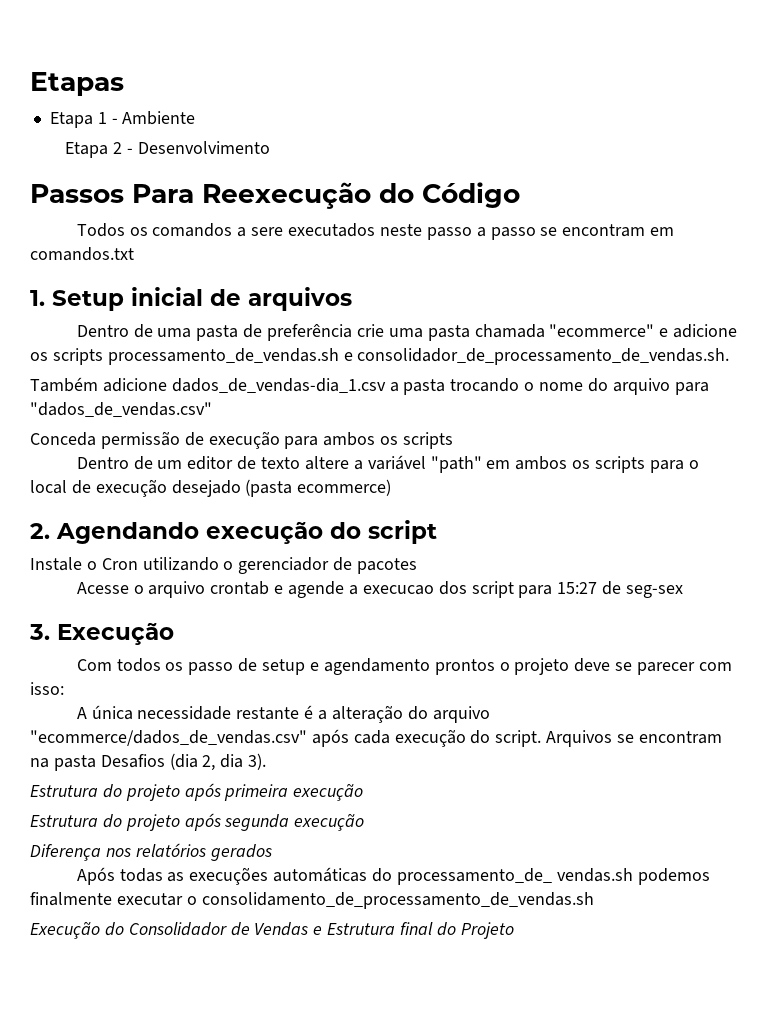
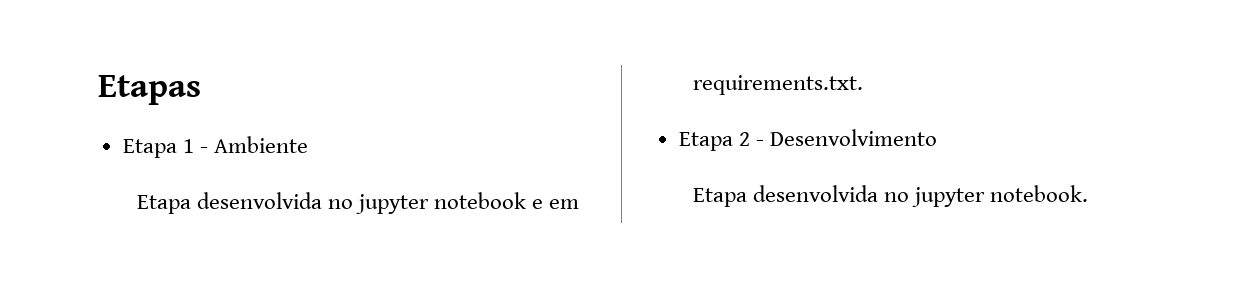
[113,141,270,154] [30,182,520,209] [76,223,675,240] [30,247,134,261] [30,287,352,311] [76,324,738,341] [30,348,730,365] [30,377,709,395] [30,402,212,417] [30,431,454,449] [76,455,699,473] [30,479,392,497] [30,520,437,544] [30,557,418,574] [76,581,683,598] [29,622,174,645] [76,658,732,675] [30,682,64,695] [76,705,490,723] [30,729,722,747] [30,753,267,771] [30,783,364,801] [30,813,365,831] [30,843,272,861] [76,867,710,885] [30,892,594,909] [30,921,514,939] 2 - Desenvolvimento // Passos Para Reexecução do Código // Todos os comandos a sere executados neste passo a passo se encontram em comandos.txt // 1. Setup inicial de arquivos // Dentro de uma pasta de preferência crie uma pasta chamada "ecommerce" e adicione os scripts processamento_de_vendas.sh e consolidador_de_processamento_de_vendas.sh. // Também adicione dados_de_vendas-dia_1.csv a pasta trocando o nome do arquivo para "dados_de_vendas.csv" // Conceda permissão de execução para ambos os scripts // Dentro de um editor de texto altere a variável "path" em ambos os scripts para o local de execução desejado (pasta ecommerce) // 2. Agendando execução do script // Instale o Cron utilizando o gerenciador de pacotes // Acesse o arquivo crontab e agende a execucao dos script para 15:27 de seg-sex // 3. Execução // Com todos os passo de setup e agendamento prontos o projeto deve se parecer com isso: // A única necessidade restante é a alteração do arquivo "ecommerce/dados_de_vendas.csv" após cada execução do script. Arquivos se encontram na pasta Desafios (dia 2, dia 3). // Estrutura do projeto após primeira execução // Estrutura do projeto após segunda execução // Diferença nos relatórios gerados // Após todas as execuções automáticas do processamento_de_ vendas.sh podemos finalmente executar o consolidamento_de_processamento_de_vendas.sh // Execução do Consolidador de Vendas e Estrutura final do Projeto -> [196,192,580,214] [692,75,863,95] [678,129,937,151] [692,185,1088,207] desenvolvida no jupyter notebook e em requirements.txt. // Etapa 2 - Desenvolvimento // Etapa desenvolvida no jupyter notebook.

